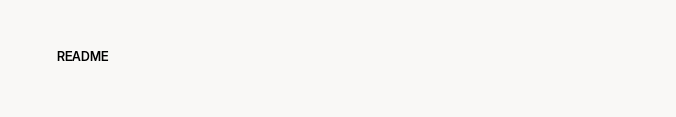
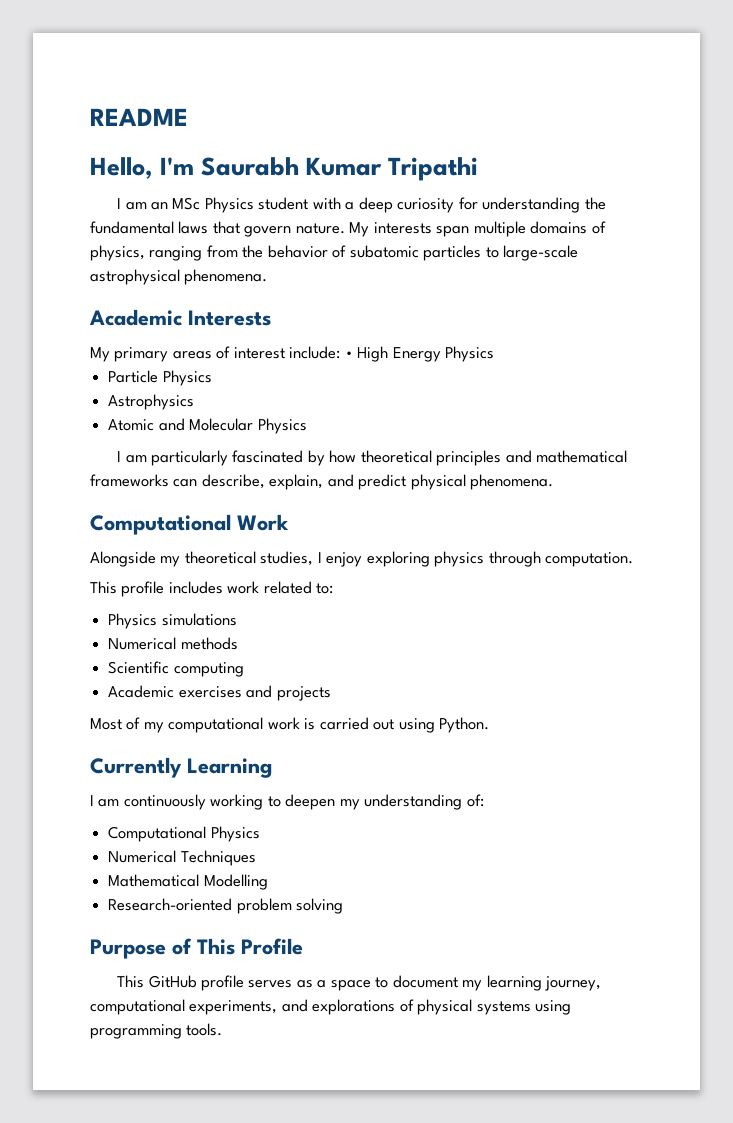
(109, 56) none -> [90,157,479,181] [117,197,606,213] [90,221,606,237] [90,245,579,261] [90,269,268,285] [89,309,271,326] [90,346,495,362] [108,370,212,386] [108,394,195,410] [108,418,307,434] [117,450,628,466] [90,474,554,490] [90,514,289,535] [90,551,634,567] [90,581,334,597] [108,613,237,629] [108,637,238,650] [108,661,244,677] [108,685,331,701] [90,717,490,733] [90,757,272,778] [90,794,484,810] [108,826,260,842] [108,850,256,866] [108,874,268,890] [108,898,344,914] [90,938,303,959] [117,975,602,991] [90,999,572,1015] [90,1023,223,1039] // Hello, I'm Saurabh Kumar Tripathi // I am an MSc Physics student with a deep curiosity for understanding the fundamental laws that govern nature. My interests span multiple domains of physics, ranging from the behavior of subatomic particles to large-scale astrophysical phenomena. // Academic Interests // My primary areas of interest include: • High Energy Physics // Particle Physics // Astrophysics // Atomic and Molecular Physics // I am particularly fascinated by how theoretical principles and mathematical frameworks can describe, explain, and predict physical phenomena. // Computational Work // Alongside my theoretical studies, I enjoy exploring physics through computation. // This profile includes work related to: // Physics simulations // Numerical methods // Scientific computing // Academic exercises and projects // Most of my computational work is carried out using Python. // Currently Learning // I am continuously working to deepen my understanding of: // Computational Physics // Numerical Techniques // Mathematical Modelling // Research-oriented problem solving // Purpose of This Profile // This GitHub profile serves as a space to document my learning journey, computational experiments, and explorations of physical systems using programming tools.

